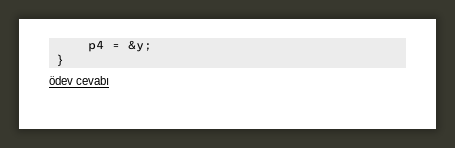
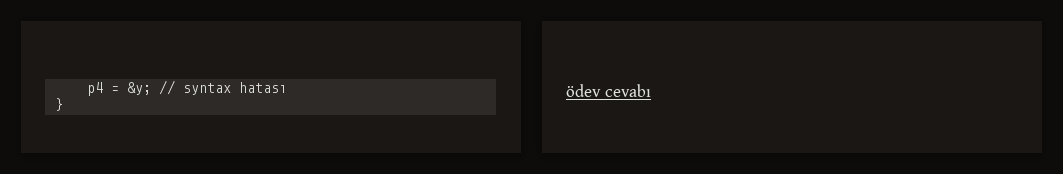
(152, 46) none -> [159,80,288,95] // syntax hatası

